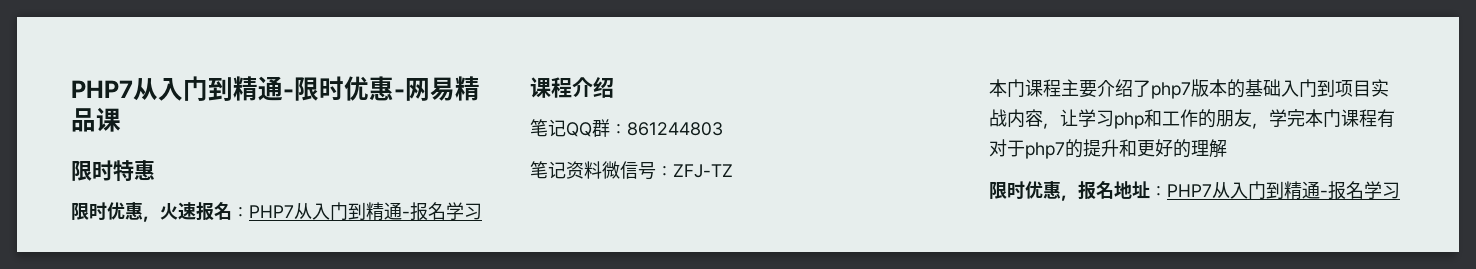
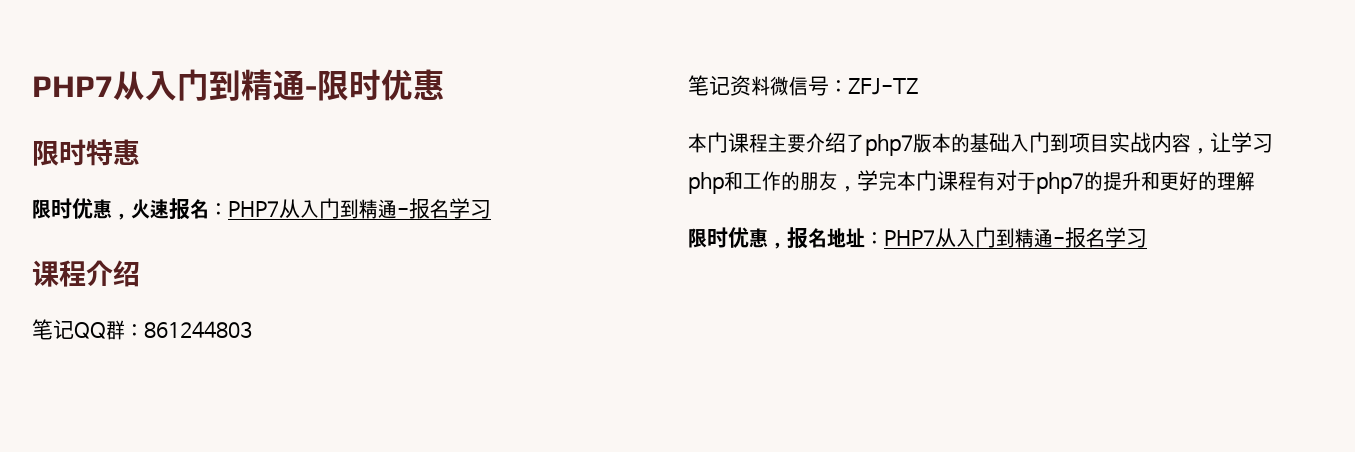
[394,76,480,101] [71,107,121,132] -网易精品课 -> (445, 84) none

